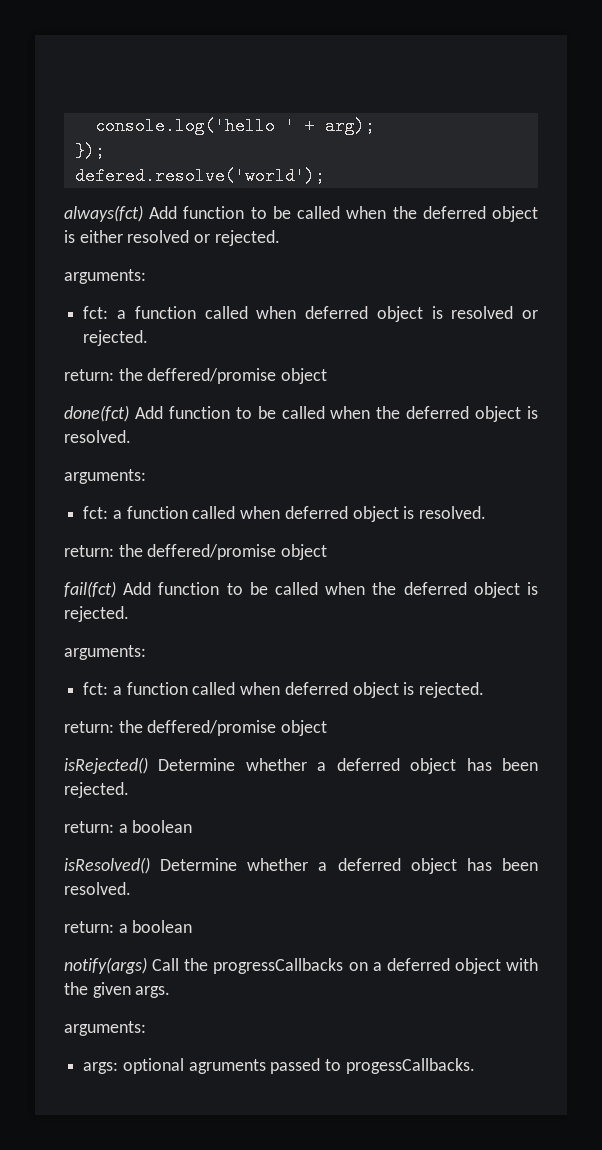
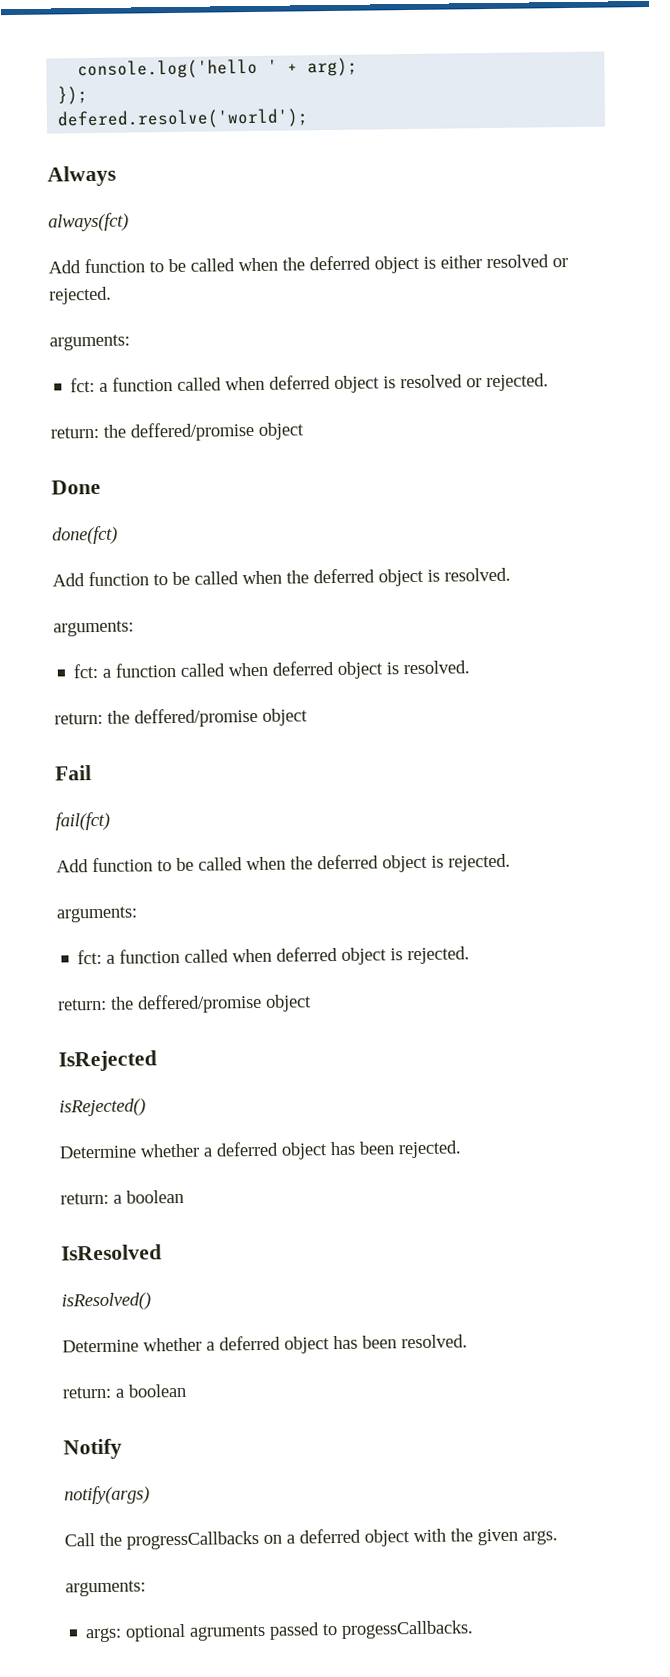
(325, 176) none -> [47,165,116,187] // Always
(143, 213) none -> (129, 222) //
(328, 376) none -> [51,479,101,495] // Done
(129, 413) none -> (118, 535) //
(328, 552) none -> [55,765,92,781] // Fail
(116, 589) none -> (110, 821) //
(328, 728) none -> [58,1050,157,1072] // IsRejected
(148, 765) none -> (146, 1107) //
(193, 826) none -> [61,1244,162,1261] // IsResolved
(150, 865) none -> (151, 1301) //
(193, 926) none -> [63,1438,122,1460] // Notify
(147, 965) none -> (150, 1495) //

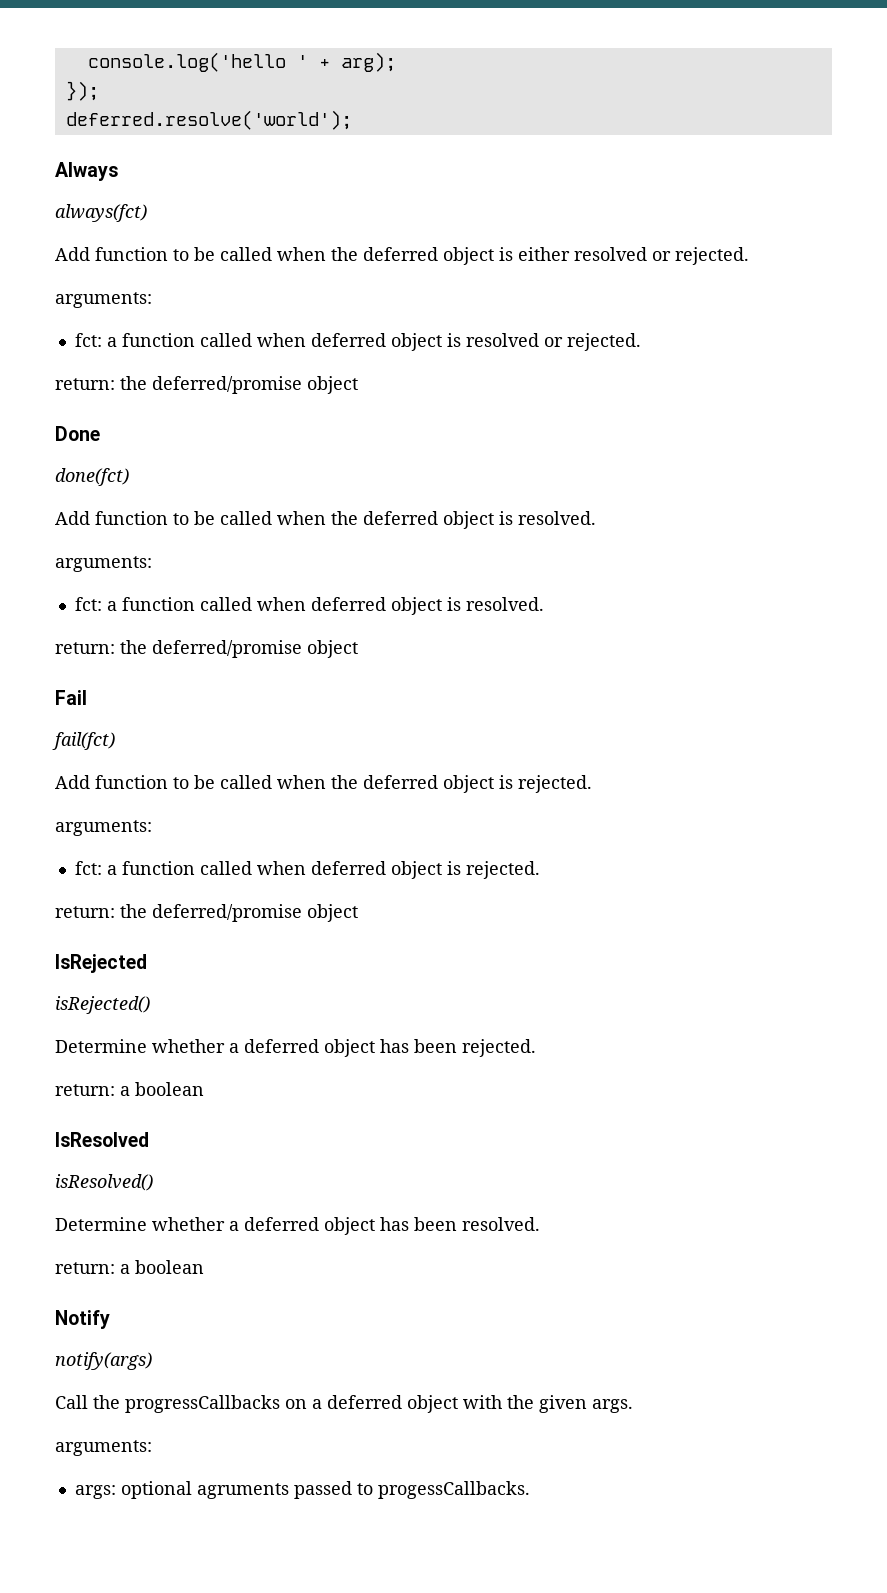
[57,108,310,130] defered.resolve('world'); -> [65,110,352,130] deferred.resolve('world');
[130,421,254,442] deffered/promise -> [152,376,302,394] deferred/promise
[134,707,258,728] deffered/promise -> [152,640,302,658] deferred/promise
[137,993,262,1014] deffered/promise -> [152,904,302,922] deferred/promise

